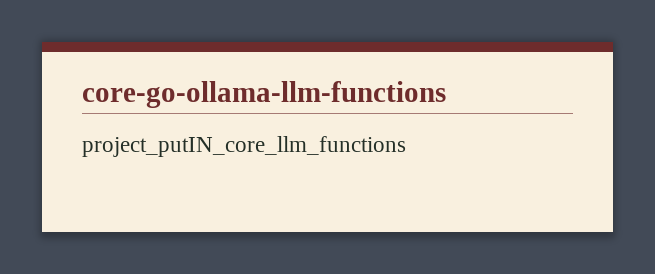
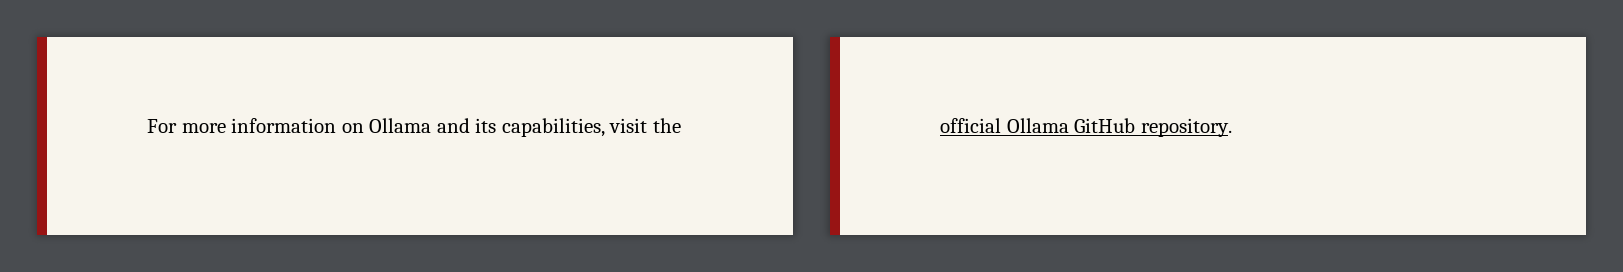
[82,81,446,108] [82,136,406,157] core-go-ollama-llm-functions // project_putIN_core_llm_functions -> [147,118,1232,137] For more information on Ollama and its capabilities, visit the official Ollama GitHub repository.

